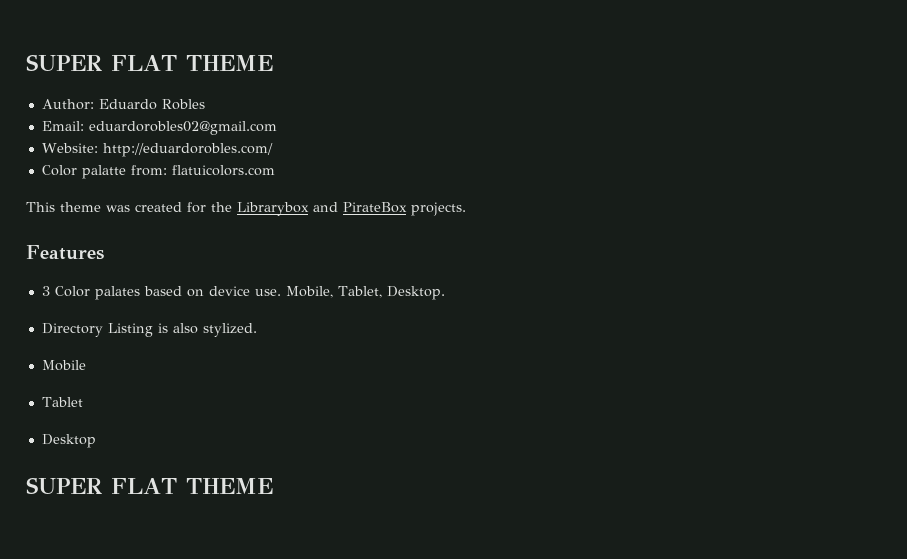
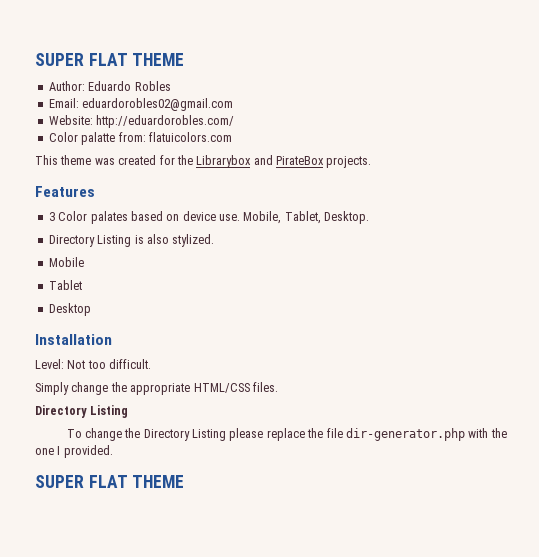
(96, 441) none -> [35,334,112,345] [35,359,152,369] [35,382,278,395] [35,405,129,418] [66,428,507,441] [35,445,113,458] // Installation // Level: Not too difficult. // Simply change the appropriate HTML/CSS files. // Directory Listing // To change the Directory Listing please replace the file dir-generator.php with the one I provided.

